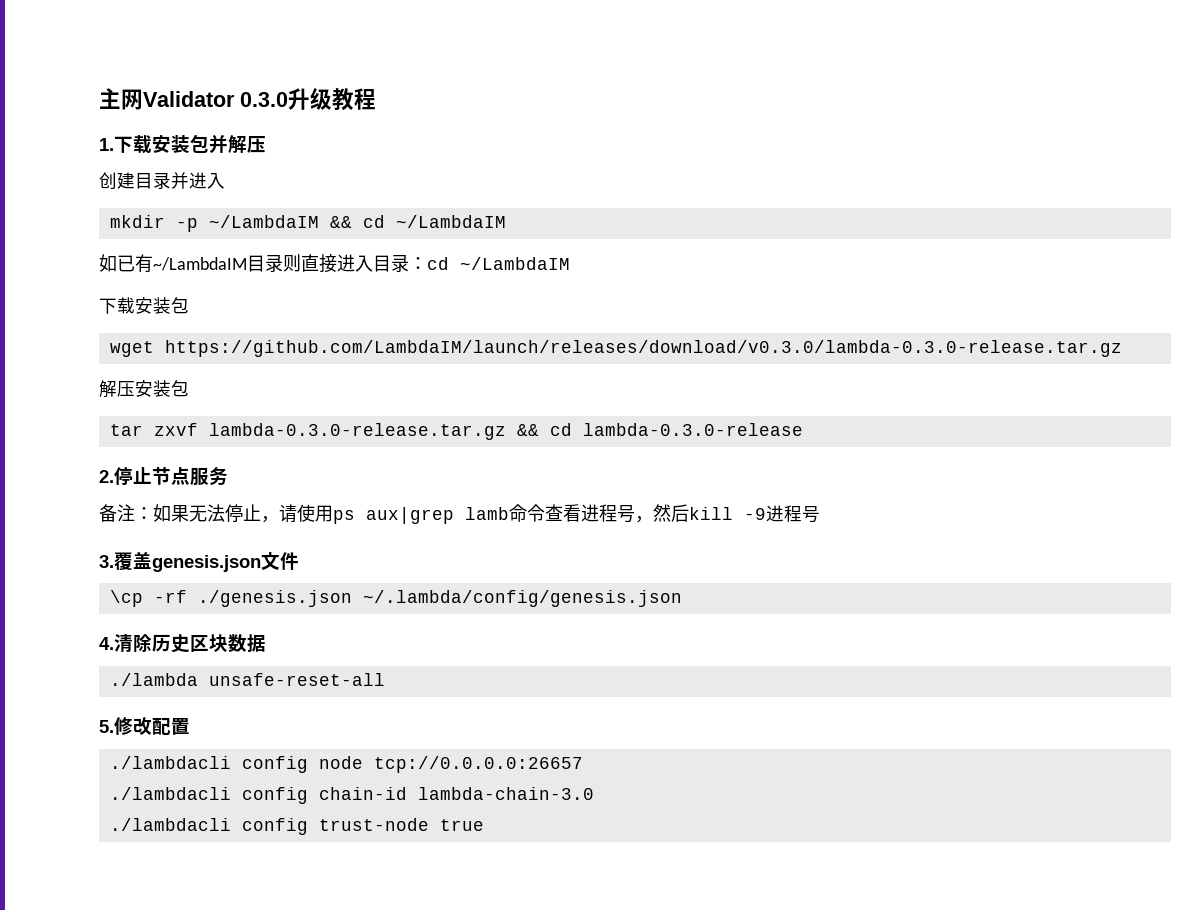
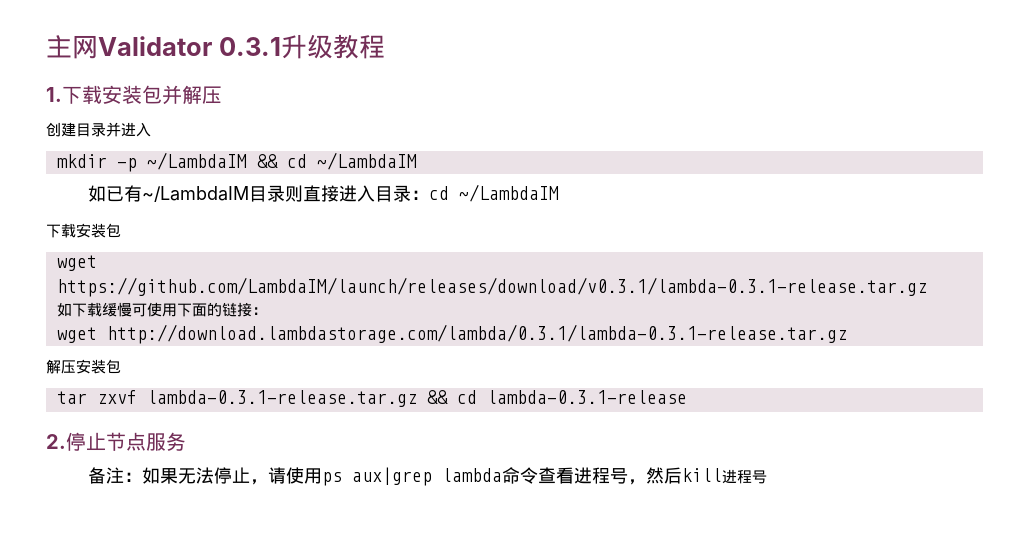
[240,92,288,107] 0.3.0 -> [218,37,281,56] 0.3.1
[164,340,1122,357] https://github.com/LambdaIM/launch/releases/download/v0.3.0/lambda-0.3.0-release.tar.gz -> [56,277,927,297] [56,302,267,317] [56,324,847,344] https://github.com/LambdaIM/launch/releases/download/v0.3.1/lambda-0.3.1-release.tar.gz // 如下载缓慢可使用下面的链接： // wget http://download.lambdastorage.com/lambda/0.3.1/lambda-0.3.1-release.tar.gz
[208,423,803,440] lambda-0.3.0-release.tar.gz && cd lambda-0.3.0-release -> [146,390,687,407] lambda-0.3.1-release.tar.gz && cd lambda-0.3.1-release
[465,507,509,520] lamb -> [441,468,502,482] lambda
[744,505,820,523] [99,551,299,572] [109,590,682,607] [99,634,266,653] [109,673,385,686] [99,717,190,735] [109,756,583,773] [109,787,594,804] [109,818,484,835] -9进程号 // 3.覆盖genesis.json文件 // \cp -rf ./genesis.json ~/.lambda/config/genesis.json // 4.清除历史区块数据 // ./lambda unsafe-reset-all // 5.修改配置 // ./lambdacli config node tcp://0.0.0.0:26657 // ./lambdacli config chain-id lambda-chain-3.0 // ./lambdacli config trust-node true -> [721,469,767,484] 进程号

